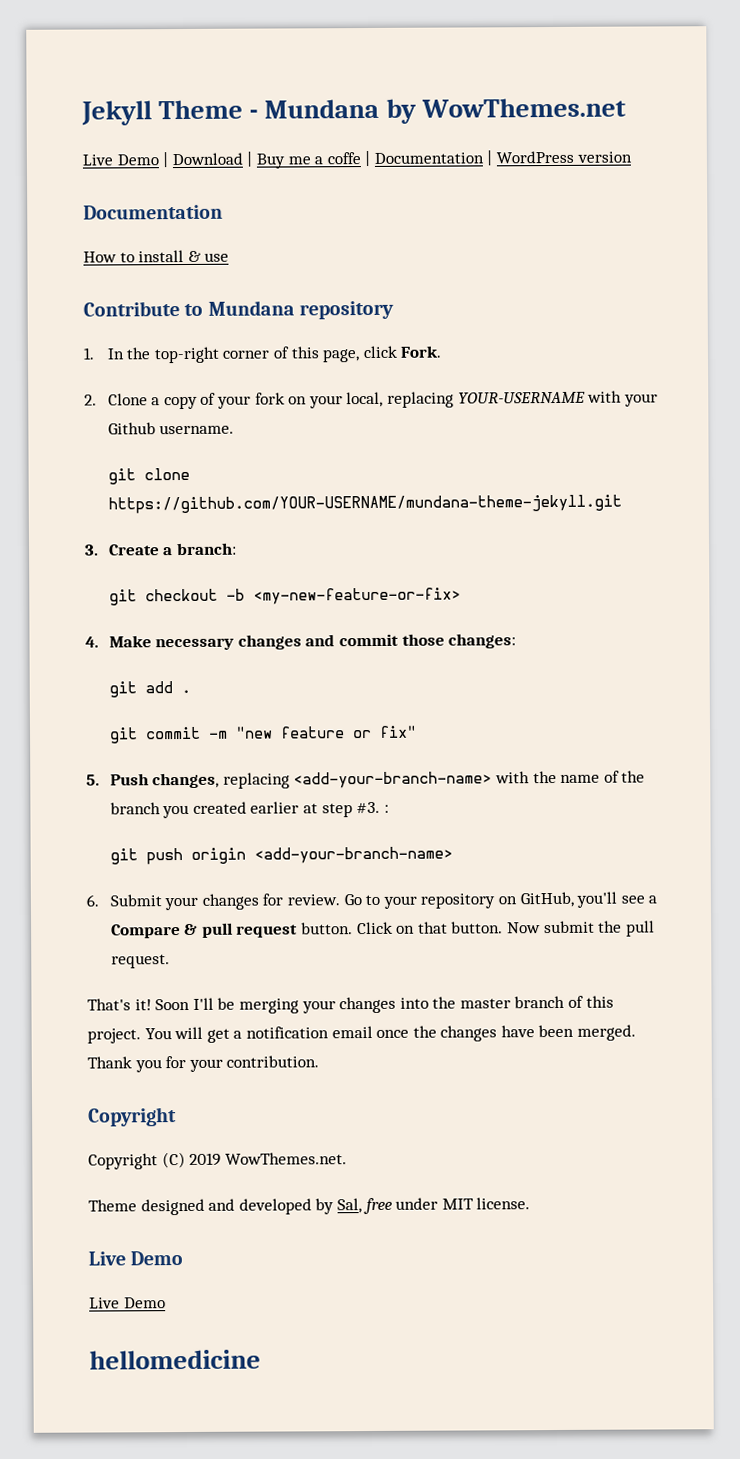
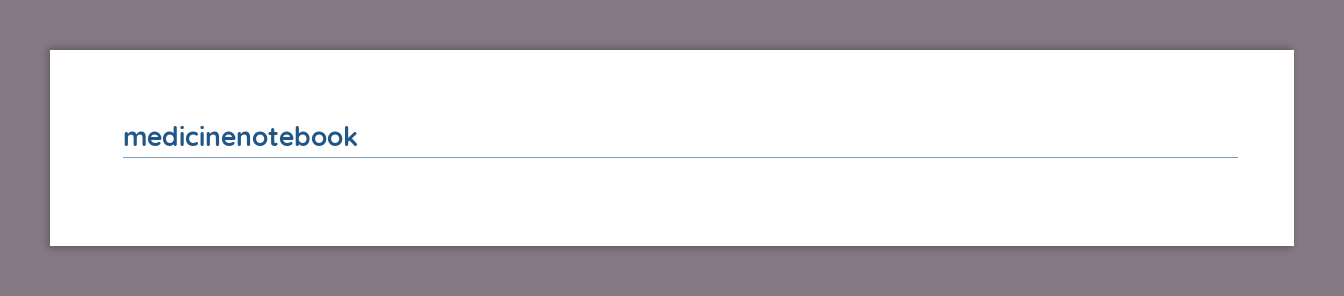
[81,97,626,126] [82,150,632,169] [83,204,223,220] [83,249,230,263] [83,300,394,320] [83,345,442,364] [84,390,658,410] [107,422,235,435] [107,467,190,485] [107,494,622,514] [84,542,237,556] [108,587,461,606] [85,633,517,651] [108,681,191,698] [108,725,417,744] [86,770,646,789] [109,801,389,819] [109,846,453,865] [86,891,658,911] [110,920,655,939] [110,954,170,969] [87,995,614,1014] [87,1024,637,1044] [87,1055,320,1073] [88,1107,177,1127] [88,1152,347,1170] [88,1197,531,1216] [88,1251,184,1266] [89,1297,166,1309] [89,1349,261,1370] Jekyll Theme - Mundana by WowThemes.net // Live Demo | Download | Buy me a coffe | Documentation | WordPress version // Documentation // How to install & use // Contribute to Mundana repository // 1. In the top-right corner of this page, click Fork. // 2. Clone a copy of your fork on your local, replacing YOUR-USERNAME with your Github username. // git clone https://github.com/YOUR-USERNAME/mundana-theme-jekyll.git // 3. Create a branch: // git checkout -b <my-new-feature-or-fix> // 4. Make necessary changes and commit those changes: // git add . // git commit -m "new feature or fix" // 5. Push changes, replacing <add-your-branch-name> with the name of the branch you created earlier at step #3. : // git push origin <add-your-branch-name> // 6. Submit your changes for review. Go to your repository on GitHub, you'll see a Compare & pull request button. Click on that button. Now submit the pull request. // That's it! Soon I'll be merging your changes into the master branch of this project. You will get a notification email once the changes have been merged. Thank you for your contribution. // Copyright // Copyright (C) 2019 WowThemes.net. // Theme designed and developed by Sal, free under MIT license. // Live Demo // Live Demo // hellomedicine -> [123,125,358,146] medicinenotebook

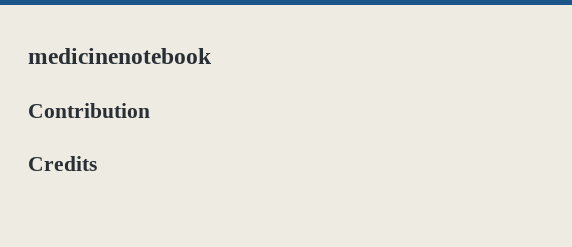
(358, 135) none -> [28,103,150,118] [28,156,97,171] // Contribution // Credits

